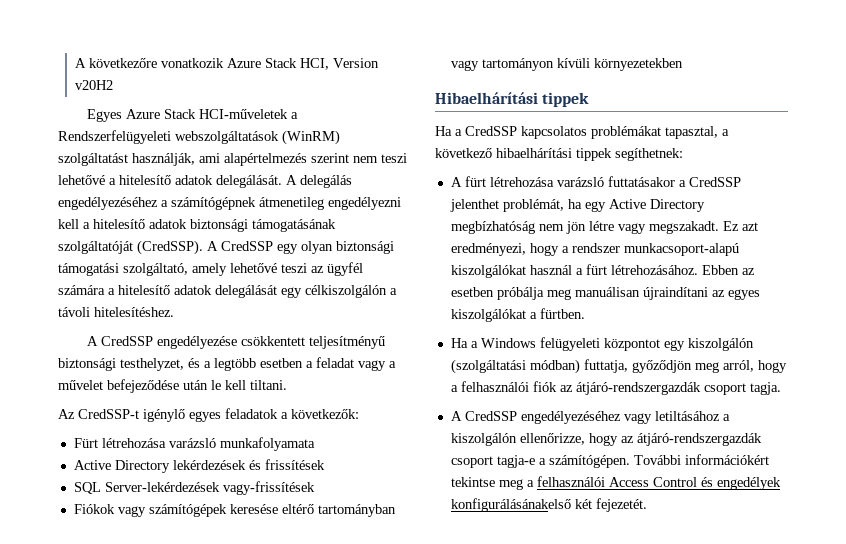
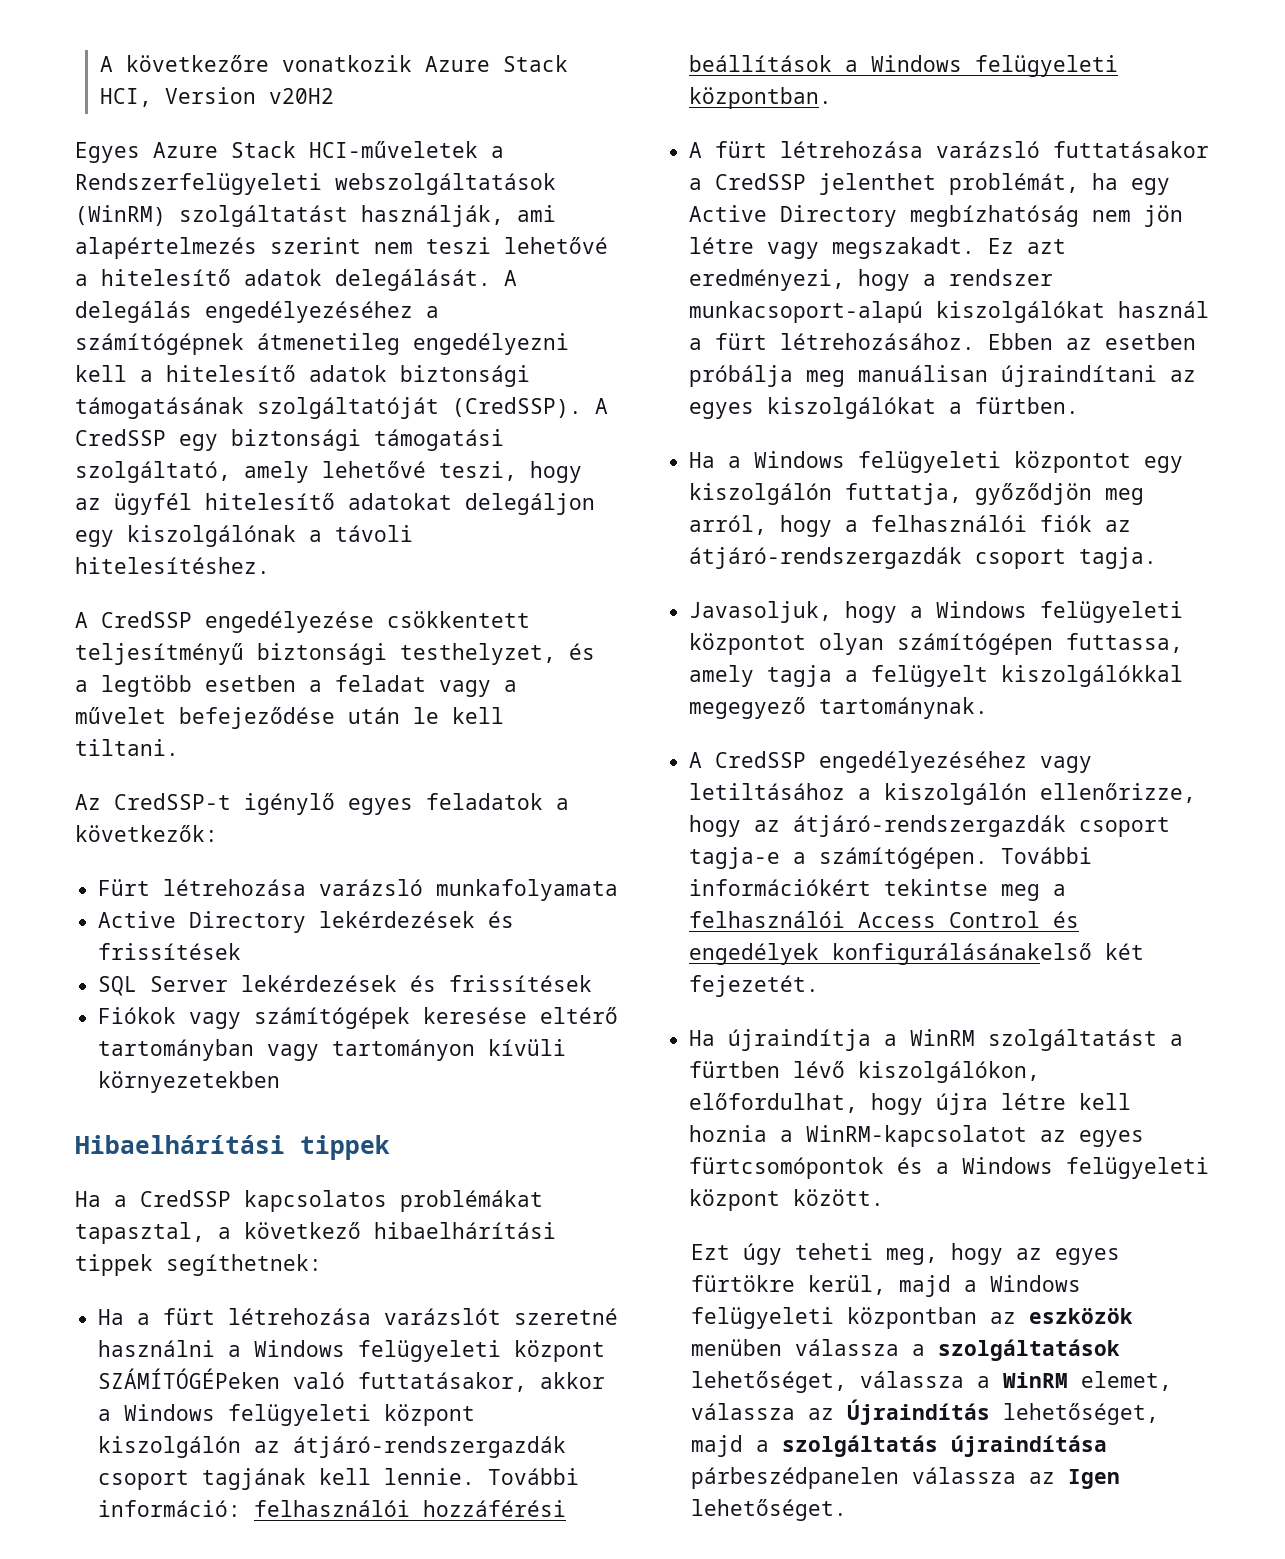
[301,241,333,254] olyan -> (218, 442) none
[281,262,363,276] [58,285,387,298] teszi az ügyfél számára a hitelesítő adatok delegálását egy célkiszolgálón -> [439,461,582,483] [75,493,595,515] [75,525,296,547] teszi, hogy az ügyfél hitelesítő adatokat delegáljon egy kiszolgálónak
[104,481,315,495] Server-lekérdezések vagy-frissítések -> [150,975,593,992] Server lekérdezések és frissítések
(683, 154) none -> [98,1308,619,1325] [98,1340,606,1362] [98,1368,606,1392] [98,1404,476,1426] [98,1436,567,1458] [98,1468,580,1490] [98,1500,567,1517] [689,55,1119,77] [689,87,833,109] // Ha a fürt létrehozása varázslót szeretné használni a Windows felügyeleti központ SZÁMÍTÓGÉPeken való futtatásakor, akkor a Windows felügyeleti központ kiszolgálón az átjáró-rendszergazdák csoport tagjának kell lennie. További információ: felhasználói hozzáférési beállítások a Windows felügyeleti központban.
[450,359,580,374] (szolgáltatási módban) -> (833, 494) none
(781, 388) none -> [689,601,1184,623] [689,633,1184,655] [689,665,1184,687] [689,697,989,719] // Javasoljuk, hogy a Windows felügyeleti központot olyan számítógépen futtassa, amely tagja a felügyelt kiszolgálókkal megegyező tartománynak.
(647, 505) none -> [689,1029,1184,1051] [689,1061,1041,1083] [689,1093,1132,1115] [689,1125,1145,1147] [689,1157,1210,1179] [689,1189,885,1211] [690,1243,1120,1265] [690,1275,1081,1297] [690,1307,1133,1329] [690,1339,1120,1361] [690,1371,1172,1393] [690,1399,1159,1425] [690,1435,1107,1457] [690,1467,1120,1489] [690,1499,847,1521] // Ha újraindítja a WinRM szolgáltatást a fürtben lévő kiszolgálókon, előfordulhat, hogy újra létre kell hoznia a WinRM-kapcsolatot az egyes fürtcsomópontok és a Windows felügyeleti központ között. // Ezt úgy teheti meg, hogy az egyes fürtökre kerül, majd a Windows felügyeleti központban az eszközök menüben válassza a szolgáltatások lehetőséget, válassza a WinRM elemet, válassza az Újraindítás lehetőséget, majd a szolgáltatás újraindítása párbeszédpanelen válassza az Igen lehetőséget.

